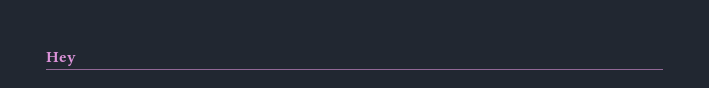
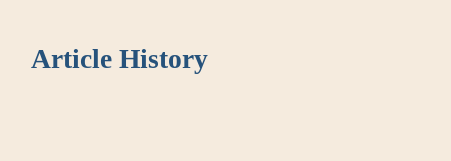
[46,52,76,66] Hey -> [31,49,209,74] Article History

